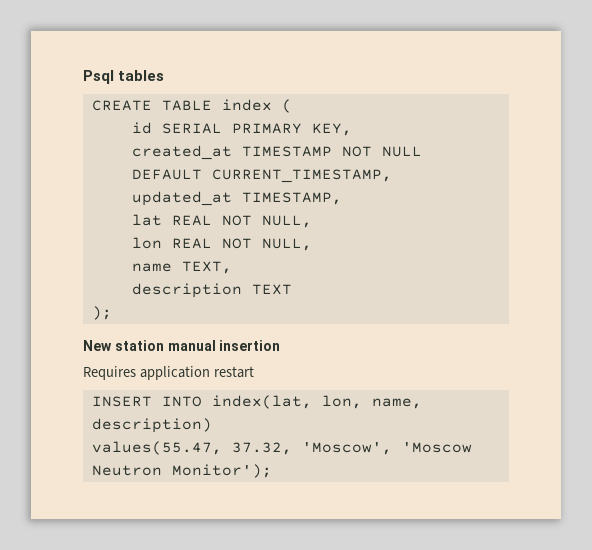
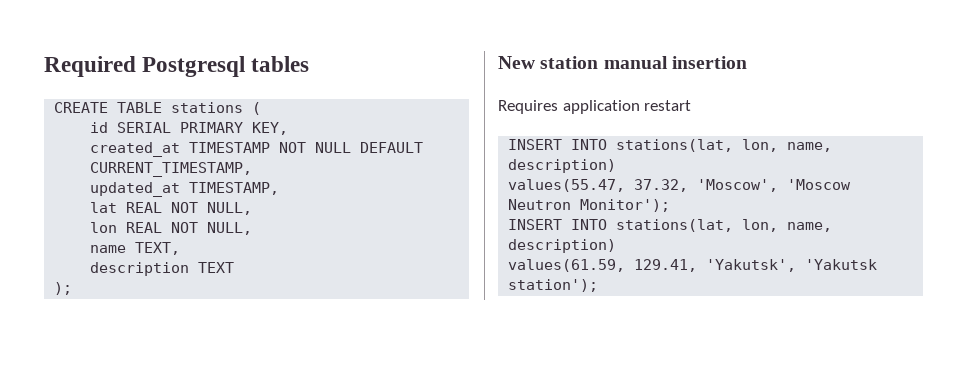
[83,70,114,84] Psql -> [44,56,246,77] Required Postgresql
[221,99,272,111] index -> [171,102,244,113] stations
[211,395,312,409] index(lat, -> [616,139,734,152] stations(lat,
(272, 471) none -> [508,219,833,232] [508,239,617,253] [508,259,878,272] [508,279,599,292] // INSERT INTO stations(lat, lon, name, description) // values(61.59, 129.41, 'Yakutsk', 'Yakutsk station');

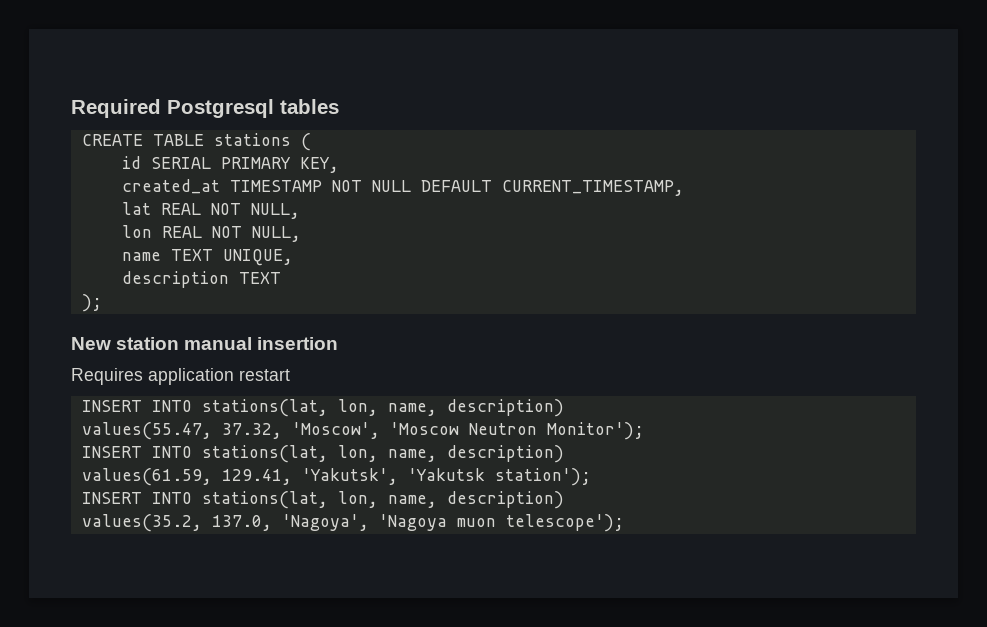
[90,182,280,197] // updated_at TIMESTAMP, -> (684, 188) none
[135,242,181,255] TEXT, -> [170,249,293,266] TEXT UNIQUE,
(599, 285) none -> [81,491,564,509] [81,514,624,532] // INSERT INTO stations(lat, lon, name, description) // values(35.2, 137.0, 'Nagoya', 'Nagoya muon telescope');

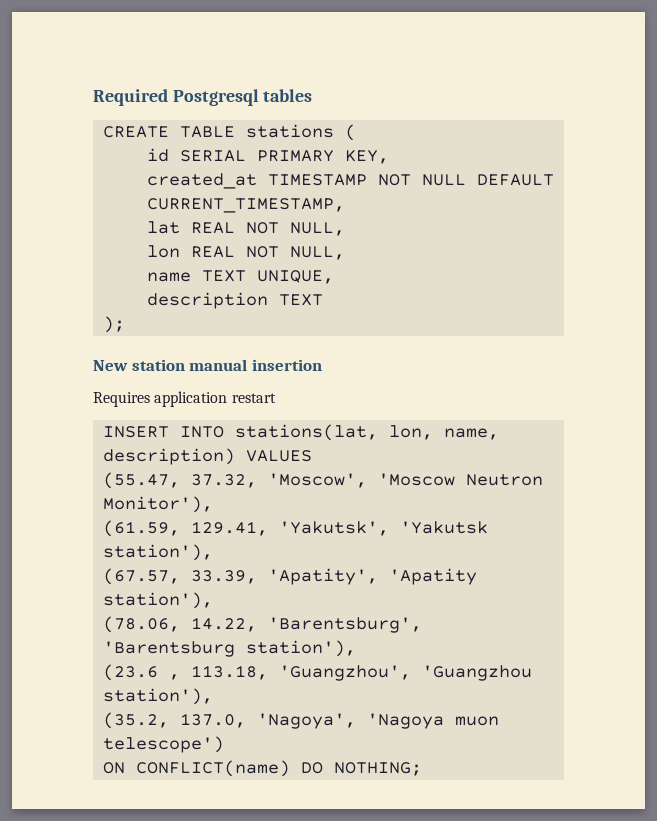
[81,422,212,440] // values(55.47, -> [245,450,312,462] [102,472,180,489] VALUES // (55.47,
[546,422,644,440] [81,445,564,463] [81,468,591,486] [81,491,564,509] [81,514,624,532] Monitor'); // INSERT INTO stations(lat, lon, name, description) // values(61.59, 129.41, 'Yakutsk', 'Yakutsk station'); // INSERT INTO stations(lat, lon, name, description) // values(35.2, 137.0, 'Nagoya', 'Nagoya muon telescope'); -> [102,496,213,513] [102,520,488,537] [102,544,213,561] [102,568,477,585] [102,592,213,609] [102,616,422,633] [102,640,356,657] [102,664,532,681] [102,688,213,705] [102,712,499,729] [102,736,224,753] [102,760,422,777] Monitor'), // (61.59, 129.41, 'Yakutsk', 'Yakutsk station'), // (67.57, 33.39, 'Apatity', 'Apatity station'), // (78.06, 14.22, 'Barentsburg', 'Barentsburg station'), // (23.6 , 113.18, 'Guangzhou', 'Guangzhou station'), // (35.2, 137.0, 'Nagoya', 'Nagoya muon telescope') // ON CONFLICT(name) DO NOTHING;

